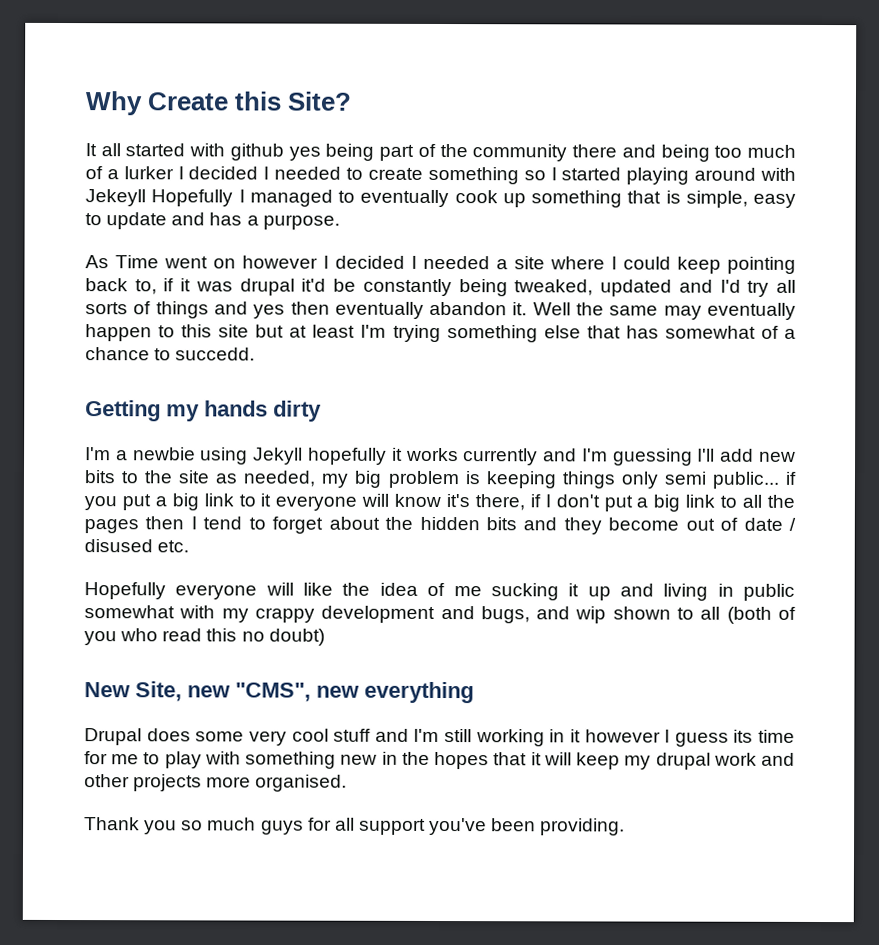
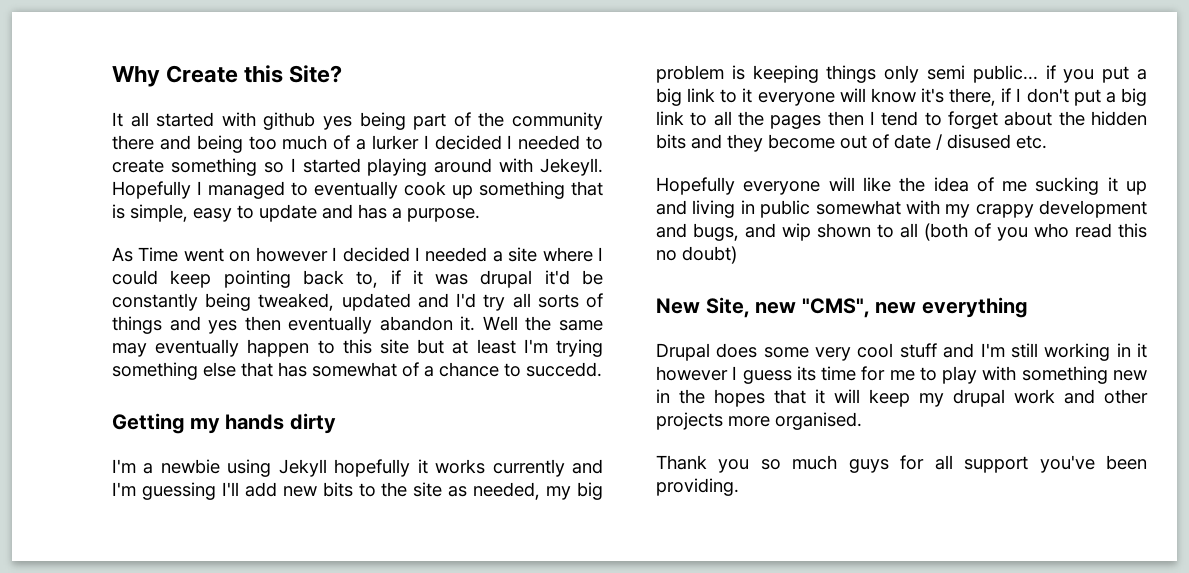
[85,189,146,207] Jekeyll -> [540,158,603,176] Jekeyll.

